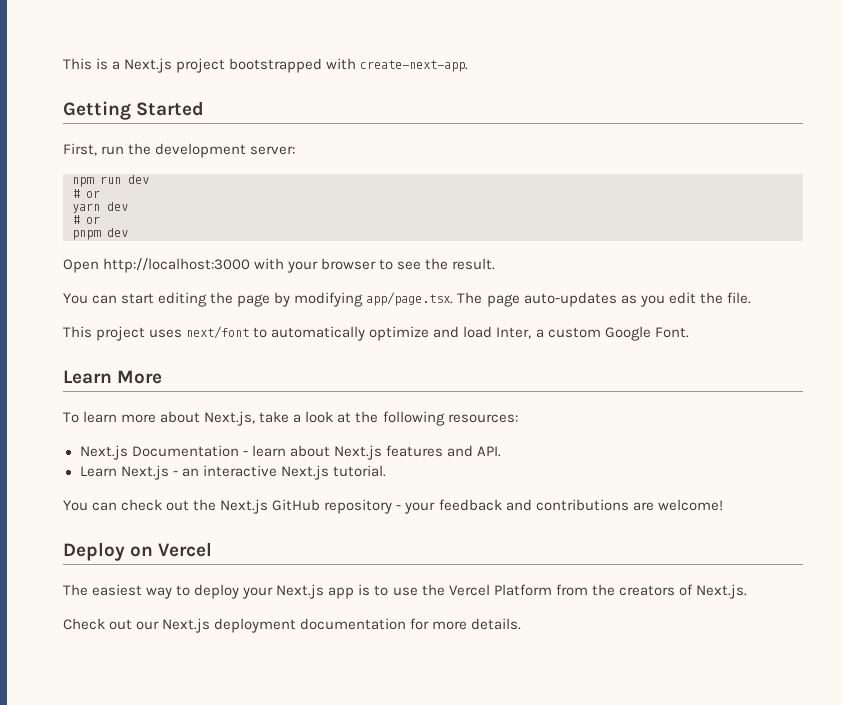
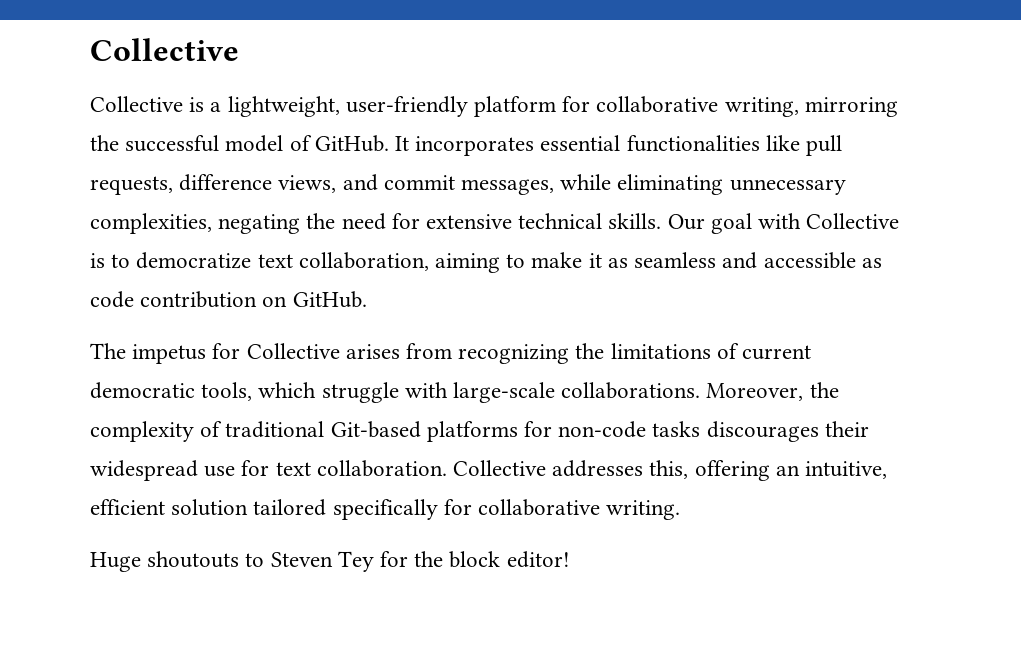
[63,58,469,73] [63,101,205,120] [63,143,296,158] [72,175,149,187] [72,189,100,198] [72,202,128,213] [72,215,100,224] [72,228,128,240] [63,258,496,273] [63,292,751,307] [63,326,689,341] [63,370,163,384] [63,411,518,426] [79,445,501,460] [79,465,386,480] [63,499,723,514] [63,542,213,561] [63,584,747,599] [63,618,522,633] This is a Next.js project bootstrapped with create-next-app. // Getting Started // First, run the development server: // npm run dev // # or // yarn dev // # or // pnpm dev // Open http://localhost:3000 with your browser to see the result. // You can start editing the page by modifying app/page.tsx. The page auto-updates as you edit the file. // This project uses next/font to automatically optimize and load Inter, a custom Google Font. // Learn More // To learn more about Next.js, take a look at the following resources: // Next.js Documentation - learn about Next.js features and API. // Learn Next.js - an interactive Next.js tutorial. // You can check out the Next.js GitHub repository - your feedback and contributions are welcome! // Deploy on Vercel // The easiest way to deploy your Next.js app is to use the Vercel Platform from the creators of Next.js. // Check out our Next.js deployment documentation for more details. -> [90,38,239,61] [90,96,898,117] [90,135,843,156] [90,174,846,195] [90,213,900,234] [90,252,882,273] [90,291,367,308] [90,343,812,364] [90,382,839,403] [90,421,869,442] [90,460,888,481] [90,499,681,520] [90,551,570,572] Collective // Collective is a lightweight, user-friendly platform for collaborative writing, mirroring the successful model of GitHub. It incorporates essential functionalities like pull requests, difference views, and commit messages, while eliminating unnecessary complexities, negating the need for extensive technical skills. Our goal with Collective is to democratize text collaboration, aiming to make it as seamless and accessible as code contribution on GitHub. // The impetus for Collective arises from recognizing the limitations of current democratic tools, which struggle with large-scale collaborations. Moreover, the complexity of traditional Git-based platforms for non-code tasks discourages their widespread use for text collaboration. Collective addresses this, offering an intuitive, efficient solution tailored specifically for collaborative writing. // Huge shoutouts to Steven Tey for the block editor!

